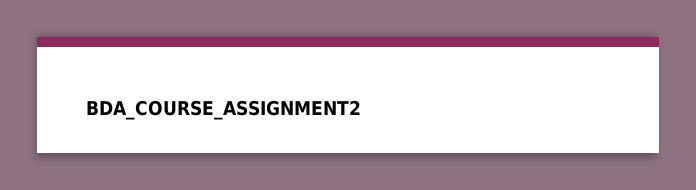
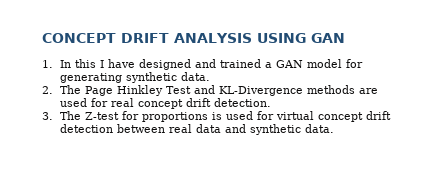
[86,100,361,120] BDA_COURSE_ASSIGNMENT2 -> [42,33,345,43] [42,59,364,70] [60,72,211,83] [42,85,379,96] [60,98,272,109] [42,111,392,122] [60,124,335,135] CONCEPT DRIFT ANALYSIS USING GAN // 1. In this I have designed and trained a GAN model for generating synthetic data. // 2. The Page Hinkley Test and KL-Divergence methods are used for real concept drift detection. // 3. The Z-test for proportions is used for virtual concept drift detection between real data and synthetic data.

